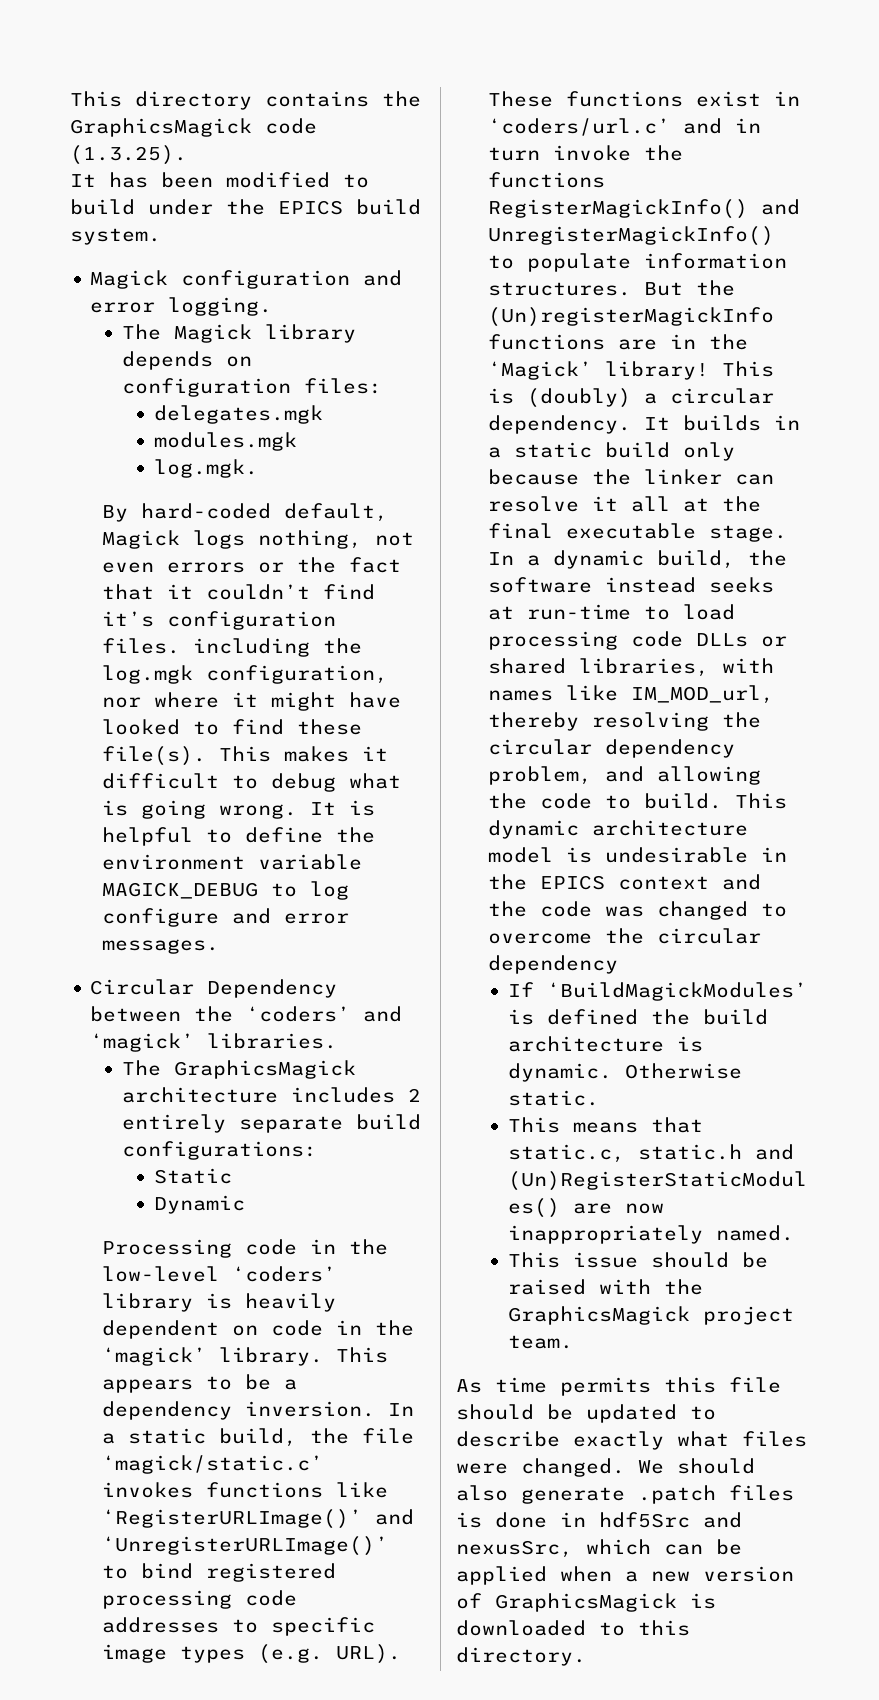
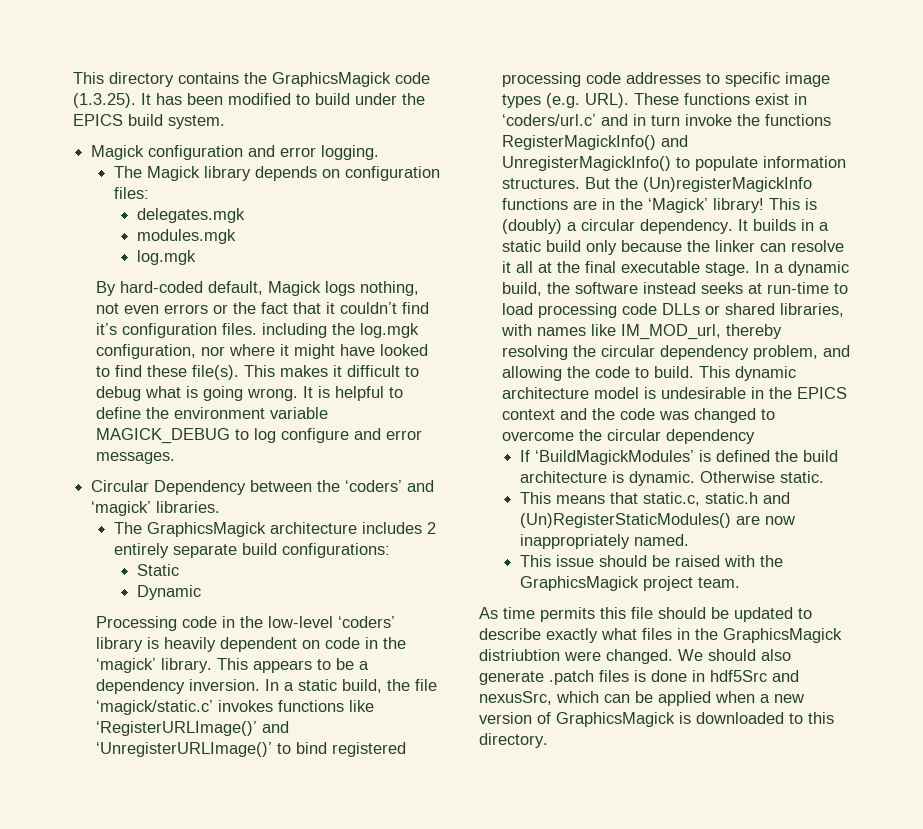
(187, 155) // -> (136, 100) none
[153,459,258,478] log.mgk. -> [136,250,196,265] log.mgk
(807, 1439) none -> [677,628,842,643] [479,649,560,661] in the GraphicsMagick distriubtion

